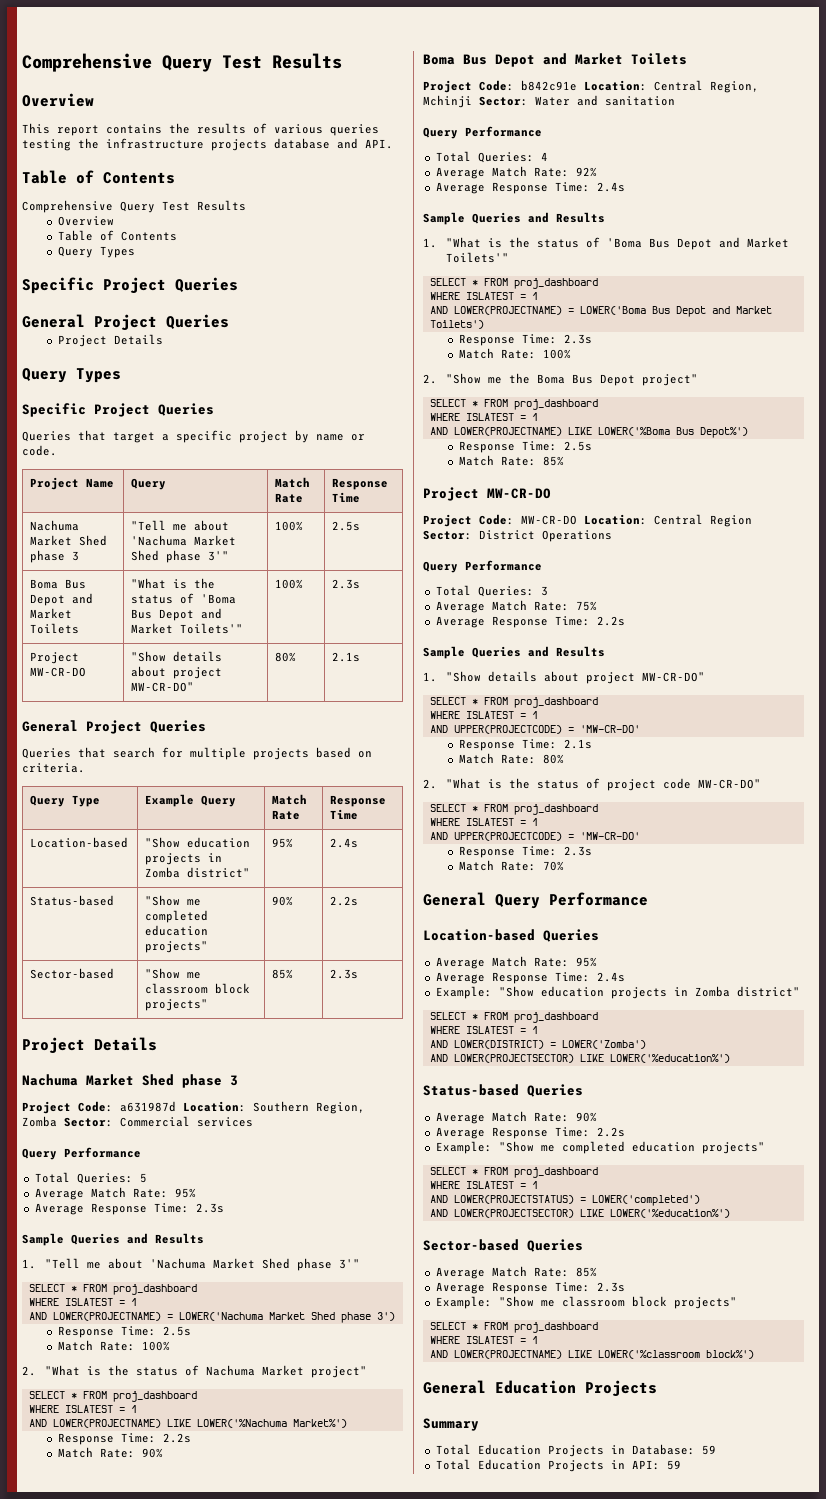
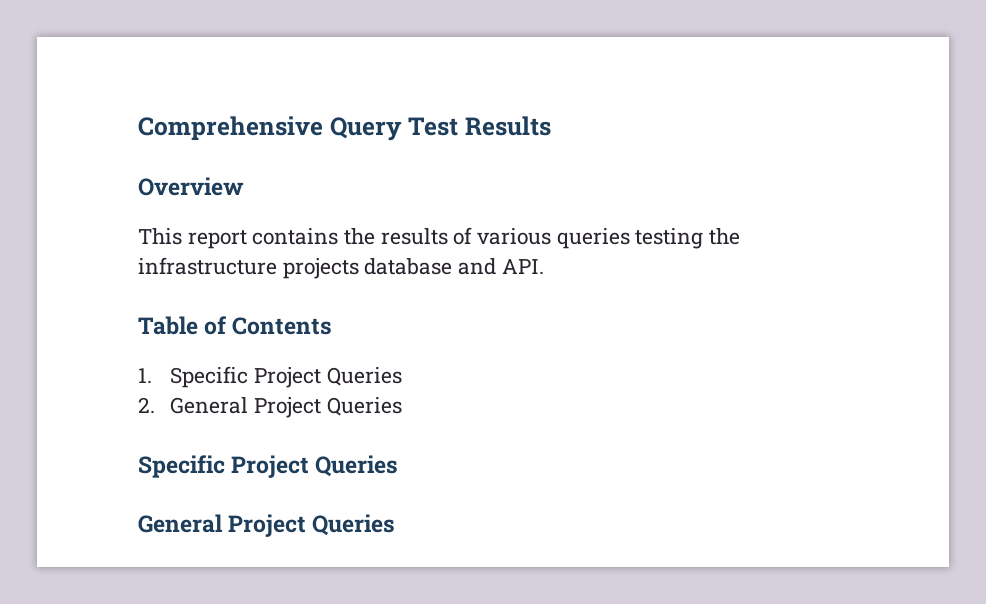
[22,200,246,213] [57,216,114,226] [57,230,177,241] [57,246,135,258] Comprehensive Query Test Results // Overview // Table of Contents // Query Types -> [138,366,402,388] [138,397,402,418] 1. Specific Project Queries // 2. General Project Queries
[57,334,163,347] [22,368,121,383] [22,403,214,417] [22,430,365,443] [22,445,57,456] [30,477,115,490] [131,478,167,490] [275,477,311,488] [275,493,304,503] [332,478,389,490] [332,492,361,503] [30,520,80,531] [30,535,108,546] [30,550,80,563] [131,520,230,531] [131,535,237,546] [131,550,230,563] [275,521,304,531] [332,521,361,531] [30,579,87,589] [30,593,94,606] [30,608,73,619] [30,623,80,634] [131,578,216,589] [131,593,237,604] [131,608,223,621] [131,623,244,634] [275,579,304,589] [332,579,361,589] [30,652,80,664] [30,667,87,677] [131,651,223,662] [131,666,223,679] [131,682,195,692] [275,652,297,662] [332,652,361,662] [22,720,206,734] [22,747,372,760] [22,763,85,773] [30,795,101,807] [145,794,237,807] [272,794,308,805] [272,810,301,820] [330,795,387,807] [330,809,359,820] [30,837,129,848] [145,837,251,848] [145,853,223,865] [145,867,251,878] [272,838,294,848] [330,838,359,848] [30,895,115,906] [145,895,202,906] [145,910,209,923] [145,925,209,936] [145,941,209,953] [272,896,294,906] [330,896,359,906] [30,968,115,979] [145,968,202,979] [145,983,251,994] [145,999,209,1011] [272,969,294,979] [330,969,359,979] [22,1037,157,1053] [22,1074,238,1088] [22,1101,365,1114] [22,1116,253,1127] [22,1147,141,1160] [34,1172,147,1184] [34,1187,196,1200] [34,1203,224,1215] [22,1233,204,1246] [22,1258,360,1271] [28,1284,197,1295] [28,1298,137,1306] [28,1312,395,1323] [57,1326,191,1338] [57,1340,170,1351] [22,1365,367,1378] [28,1391,197,1402] [28,1405,137,1413] [28,1419,347,1428] [57,1433,191,1445] [57,1447,163,1458] [423,53,687,67] [423,80,759,93] [423,95,675,108] [423,126,542,139] [435,151,548,163] [435,166,597,179] [435,182,625,194] [423,212,605,225] [423,237,789,250] [445,252,509,263] [429,278,598,289] [429,292,538,300] [429,306,772,317] [429,320,484,329] [458,334,592,346] [458,348,571,359] [423,373,698,386] [429,399,598,410] [429,413,538,421] [429,427,748,438] [458,441,592,453] [458,455,564,466] [423,487,551,501] [423,514,752,527] [423,530,612,542] [423,560,542,573] [435,585,548,597] [435,600,597,613] [435,616,625,628] [423,646,605,659] [423,671,705,684] [429,697,598,708] [429,711,538,719] [429,725,640,734] [458,739,592,751] [458,753,564,764] [423,778,761,791] [429,804,598,815] [429,818,538,826] [429,832,640,841] [458,846,592,858] [458,860,564,871] [423,892,648,909] [423,929,599,942] [435,956,597,969] [435,972,625,984] [435,986,800,999] [429,1012,598,1023] [429,1026,538,1034] [429,1040,646,1049] [429,1054,730,1063] [423,1084,583,1097] [435,1111,597,1124] [435,1127,625,1139] [435,1141,765,1154] [429,1167,598,1178] [429,1181,538,1189] [429,1195,700,1206] [429,1209,730,1218] [423,1239,583,1252] [435,1266,597,1279] [435,1282,625,1294] [435,1296,737,1309] [429,1322,598,1333] [429,1336,538,1344] [429,1350,754,1359] [423,1380,657,1396] [423,1418,479,1431] [435,1444,716,1457] [435,1459,681,1472] // Project Details // Query Types // Specific Project Queries // Queries that target a specific project by name or code. // Project Name | Query | Match Rate | Response Time // Nachuma Market Shed phase 3 | "Tell me about 'Nachuma Market Shed phase 3'" | 100% | 2.5s // Boma Bus Depot and Market Toilets | "What is the status of 'Boma Bus Depot and Market Toilets'" | 100% | 2.3s // Project MW-CR-DO | "Show details about project MW-CR-DO" | 80% | 2.1s // General Project Queries // Queries that search for multiple projects based on criteria. // Query Type | Example Query | Match Rate | Response Time // Location-based | "Show education projects in Zomba district" | 95% | 2.4s // Status-based | "Show me completed education projects" | 90% | 2.2s // Sector-based | "Show me classroom block projects" | 85% | 2.3s // Project Details // Nachuma Market Shed phase 3 // Project Code: a631987d Location: Southern Region, Zomba Sector: Commercial services // Query Performance // Total Queries: 5 // Average Match Rate: 95% // Average Response Time: 2.3s // Sample Queries and Results // 1. "Tell me about 'Nachuma Market Shed phase 3'" // SELECT * FROM proj_dashboard // WHERE ISLATEST = 1 // AND LOWER(PROJECTNAME) = LOWER('Nachuma Market Shed phase 3') // Response Time: 2.5s // Match Rate: 100% // 2. "What is the status of Nachuma Market project" // SELECT * FROM proj_dashboard // WHERE ISLATEST = 1 // AND LOWER(PROJECTNAME) LIKE LOWER('%Nachuma Market%') // Response Time: 2.2s // Match Rate: 90% // Boma Bus Depot and Market Toilets // Project Code: b842c91e Location: Central Region, Mchinji Sector: Water and sanitation // Query Performance // Total Queries: 4 // Average Match Rate: 92% // Average Response Time: 2.4s // Sample Queries and Results // 1. "What is the status of 'Boma Bus Depot and Market Toilets'" // SELECT * FROM proj_dashboard // WHERE ISLATEST = 1 // AND LOWER(PROJECTNAME) = LOWER('Boma Bus Depot and Market Toilets') // Response Time: 2.3s // Match Rate: 100% // 2. "Show me the Boma Bus Depot project" // SELECT * FROM proj_dashboard // WHERE ISLATEST = 1 // AND LOWER(PROJECTNAME) LIKE LOWER('%Boma Bus Depot%') // Response Time: 2.5s // Match Rate: 85% // Project MW-CR-DO // Project Code: MW-CR-DO Location: Central Region Sector: District Operations // Query Performance // Total Queries: 3 // Average Match Rate: 75% // Average Response Time: 2.2s // Sample Queries and Results // 1. "Show details about project MW-CR-DO" // SELECT * FROM proj_dashboard // WHERE ISLATEST = 1 // AND UPPER(PROJECTCODE) = 'MW-CR-DO' // Response Time: 2.1s // Match Rate: 80% // 2. "What is the status of project code MW-CR-DO" // SELECT * FROM proj_dashboard // WHERE ISLATEST = 1 // AND UPPER(PROJECTCODE) = 'MW-CR-DO' // Response Time: 2.3s // Match Rate: 70% // General Query Performance // Location-based Queries // Average Match Rate: 95% // Average Response Time: 2.4s // Example: "Show education projects in Zomba district" // SELECT * FROM proj_dashboard // WHERE ISLATEST = 1 // AND LOWER(DISTRICT) = LOWER('Zomba') // AND LOWER(PROJECTSECTOR) LIKE LOWER('%education%') // Status-based Queries // Average Match Rate: 90% // Average Response Time: 2.2s // Example: "Show me completed education projects" // SELECT * FROM proj_dashboard // WHERE ISLATEST = 1 // AND LOWER(PROJECTSTATUS) = LOWER('completed') // AND LOWER(PROJECTSECTOR) LIKE LOWER('%education%') // Sector-based Queries // Average Match Rate: 85% // Average Response Time: 2.3s // Example: "Show me classroom block projects" // SELECT * FROM proj_dashboard // WHERE ISLATEST = 1 // AND LOWER(PROJECTNAME) LIKE LOWER('%classroom block%') // General Education Projects // Summary // Total Education Projects in Database: 59 // Total Education Projects in API: 59 -> (396, 525) none

